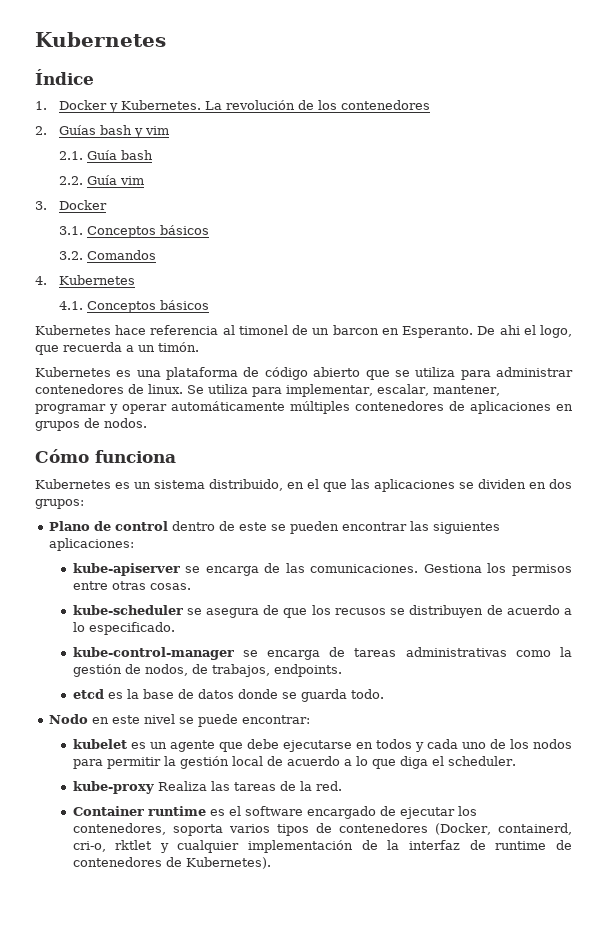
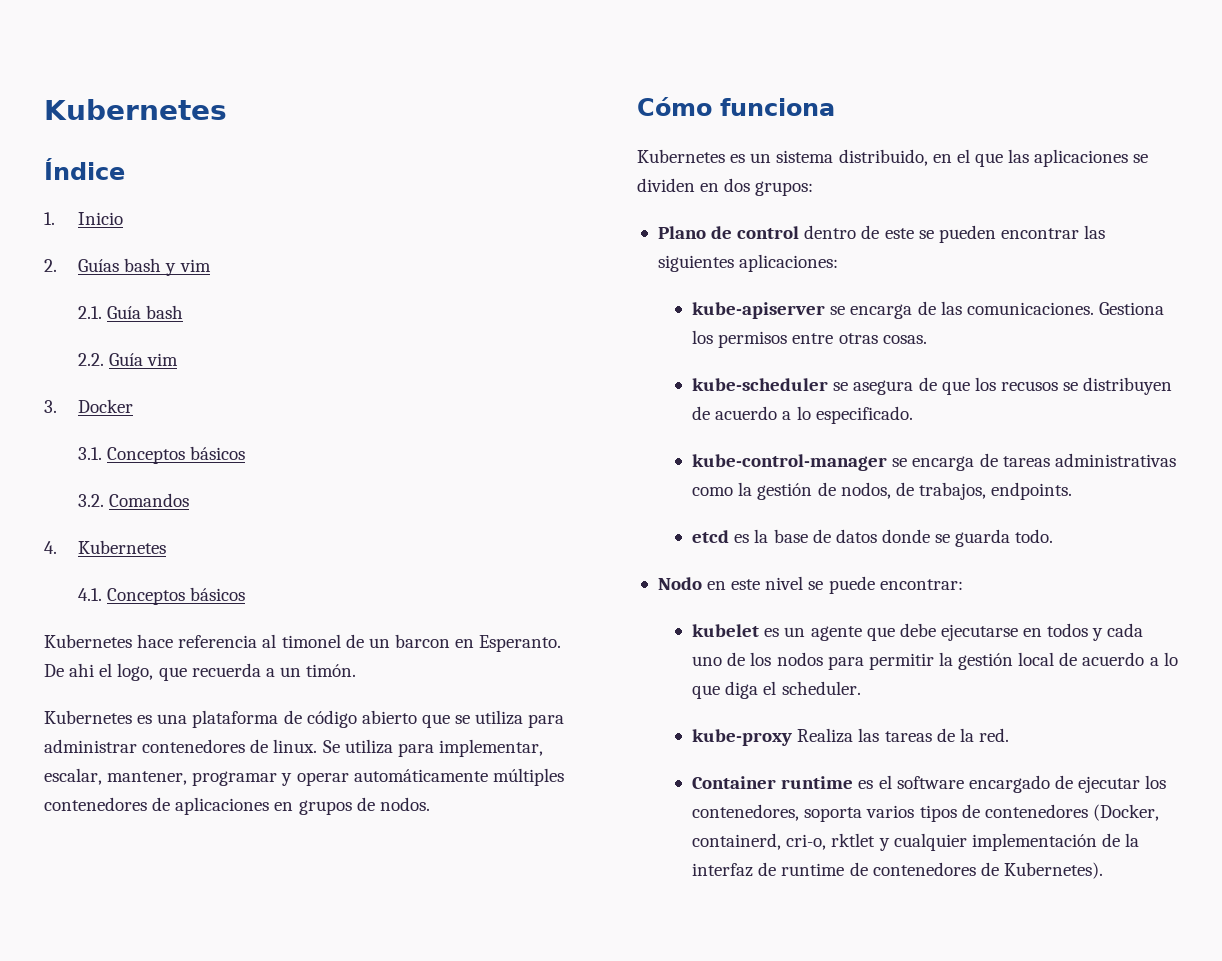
[58,100,430,113] Docker y Kubernetes. La revolución de los contenedores -> [78,212,124,225] Inicio

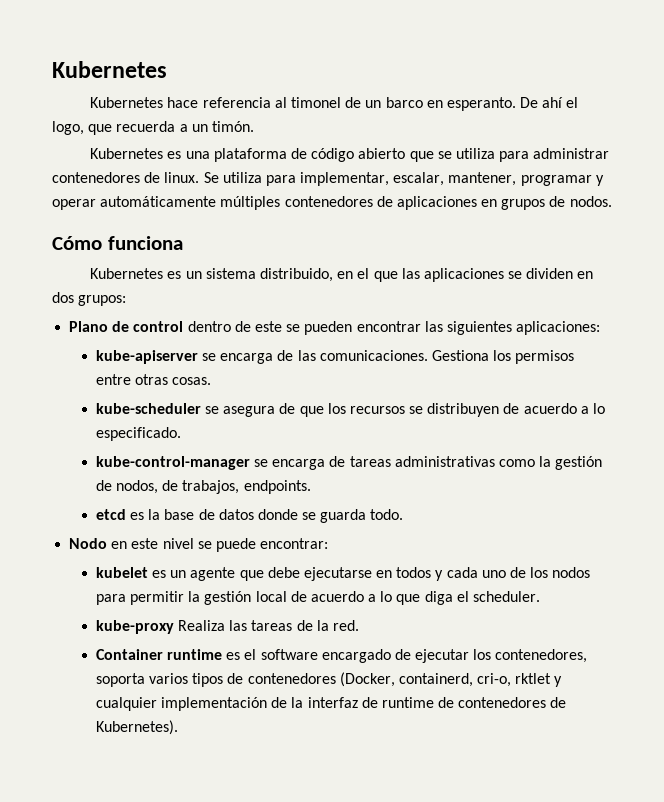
[44,99,227,120] [44,158,125,180] [44,212,124,225] [44,258,211,276] [78,305,184,319] [78,353,179,366] [44,399,134,413] [78,446,246,464] [78,493,190,507] [44,540,167,554] [78,587,246,605] Kubernetes // Índice // 1. Inicio // 2. Guías bash y vim // 2.1. Guía bash // 2.2. Guía vim // 3. Docker // 3.1. Conceptos básicos // 3.2. Comandos // 4. Kubernetes // 4.1. Conceptos básicos -> [52,61,167,78] Kubernetes
[394,634,562,652] [44,663,95,677] barcon en Esperanto. De ahi -> [385,97,564,111] barco en esperanto. De ahí
[1000,381,1058,391] recusos -> [349,406,405,414] recursos

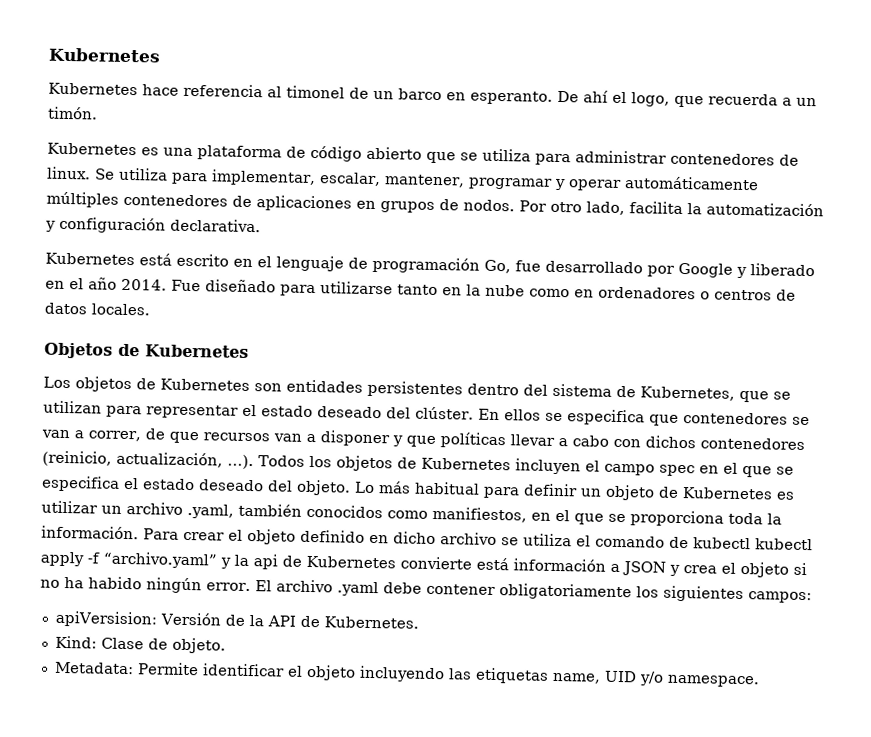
[52,236,183,250] [90,268,594,282] [52,292,127,306] [69,321,601,335] [95,350,575,364] [95,374,212,385] [95,403,605,417] [95,427,181,441] [95,456,603,470] [95,480,311,494] [95,509,404,523] [69,538,329,552] [95,567,591,581] [95,591,540,605] [95,620,359,634] [95,649,588,663] [95,672,563,687] [95,697,567,711] [95,720,178,735] // Cómo funciona // Kubernetes es un sistema distribuido, en el que las aplicaciones se dividen en dos grupos: // Plano de control dentro de este se pueden encontrar las siguientes aplicaciones: // kube-apiserver se encarga de las comunicaciones. Gestiona los permisos entre otras cosas. // kube-scheduler se asegura de que los recursos se distribuyen de acuerdo a lo especificado. // kube-control-manager se encarga de tareas administrativas como la gestión de nodos, de trabajos, endpoints. // etcd es la base de datos donde se guarda todo. // Nodo en este nivel se puede encontrar: // kubelet es un agente que debe ejecutarse en todos y cada uno de los nodos para permitir la gestión local de acuerdo a lo que diga el scheduler. // kube-proxy Realiza las tareas de la red. // Container runtime es el software encargado de ejecutar los contenedores, soporta varios tipos de contenedores (Docker, containerd, cri-o, rktlet y cualquier implementación de la interfaz de runtime de contenedores de Kubernetes). -> [519,200,824,217] [45,216,261,234] [45,252,815,279] [45,277,796,301] [44,302,151,316] [44,342,249,359] [43,376,791,403] [43,400,810,426] [41,428,805,451] [42,450,794,478] [41,475,795,501] [41,500,782,527] [41,525,813,551] [40,551,807,578] [40,576,812,604] [54,610,419,629] [54,635,226,654] [54,661,760,688] Por otro lado, facilita la automatización y configuración declarativa. // Kubernetes está escrito en el lenguaje de programación Go, fue desarrollado por Google y liberado en el año 2014. Fue diseñado para utilizarse tanto en la nube como en ordenadores o centros de datos locales. // Objetos de Kubernetes // Los objetos de Kubernetes son entidades persistentes dentro del sistema de Kubernetes, que se utilizan para representar el estado deseado del clúster. En ellos se especifica que contenedores se van a correr, de que recursos van a disponer y que políticas llevar a cabo con dichos contenedores (reinicio, actualización, …). Todos los objetos de Kubernetes incluyen el campo spec en el que se especifica el estado deseado del objeto. Lo más habitual para definir un objeto de Kubernetes es utilizar un archivo .yaml, también conocidos como manifiestos, en el que se proporciona toda la información. Para crear el objeto definido en dicho archivo se utiliza el comando de kubectl kubectl apply -f “archivo.yaml” y la api de Kubernetes convierte está información a JSON y crea el objeto si no ha habido ningún error. El archivo .yaml debe contener obligatoriamente los siguientes campos: // apiVersision: Versión de la API de Kubernetes. // Kind: Clase de objeto. // Metadata: Permite identificar el objeto incluyendo las etiquetas name, UID y/o namespace.

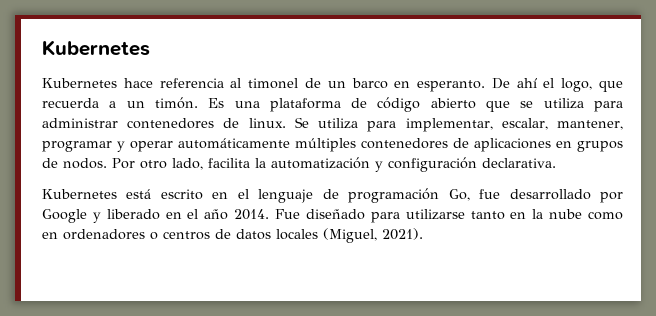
[47,142,159,156] // Kubernetes es -> [208,98,225,108] Es
[91,303,151,316] [44,342,249,359] [43,376,791,403] [43,400,810,426] [41,428,805,451] [42,450,794,478] [41,475,795,501] [41,500,782,527] [41,525,813,551] [40,551,807,578] [40,576,812,604] [54,610,419,629] [54,635,226,654] [54,661,760,688] locales. // Objetos de Kubernetes // Los objetos de Kubernetes son entidades persistentes dentro del sistema de Kubernetes, que se utilizan para representar el estado deseado del clúster. En ellos se especifica que contenedores se van a correr, de que recursos van a disponer y que políticas llevar a cabo con dichos contenedores (reinicio, actualización, …). Todos los objetos de Kubernetes incluyen el campo spec en el que se especifica el estado deseado del objeto. Lo más habitual para definir un objeto de Kubernetes es utilizar un archivo .yaml, también conocidos como manifiestos, en el que se proporciona toda la información. Para crear el objeto definido en dicho archivo se utiliza el comando de kubectl kubectl apply -f “archivo.yaml” y la api de Kubernetes convierte está información a JSON y crea el objeto si no ha habido ningún error. El archivo .yaml debe contener obligatoriamente los siguientes campos: // apiVersision: Versión de la API de Kubernetes. // Kind: Clase de objeto. // Metadata: Permite identificar el objeto incluyendo las etiquetas name, UID y/o namespace. -> [276,228,423,243] locales (Miguel, 2021).

